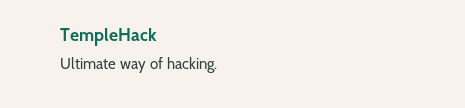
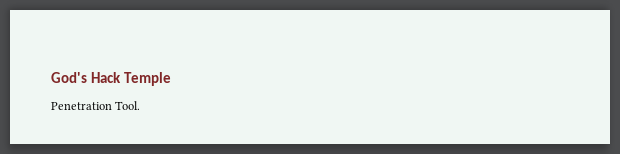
[60,28,157,46] [60,57,218,73] TempleHack // Ultimate way of hacking. -> [51,72,171,86] [51,101,141,110] God's Hack Temple // Penetration Tool.

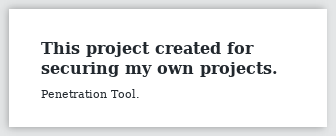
[51,72,171,86] God's Hack Temple -> [41,42,254,57] [41,62,278,77] This project created for securing my own projects.

